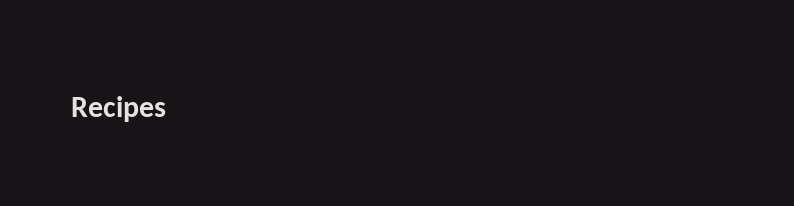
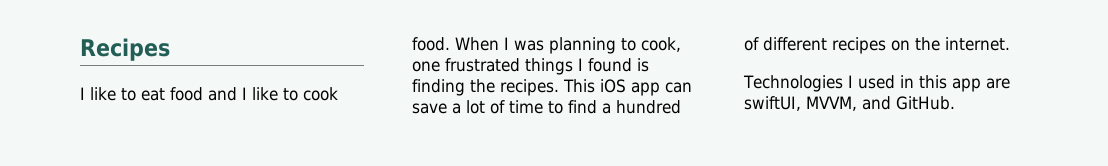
(166, 109) none -> [80,87,338,101] [412,37,681,54] [412,58,649,75] [412,79,692,96] [412,100,681,114] [744,37,1010,54] [743,75,1010,92] [744,96,955,111] // I like to eat food and I like to cook food. When I was planning to cook, one frustrated things I found is finding the recipes. This iOS app can save a lot of time to find a hundred of different recipes on the internet. // Technologies I used in this app are swiftUI, MVVM, and GitHub.

